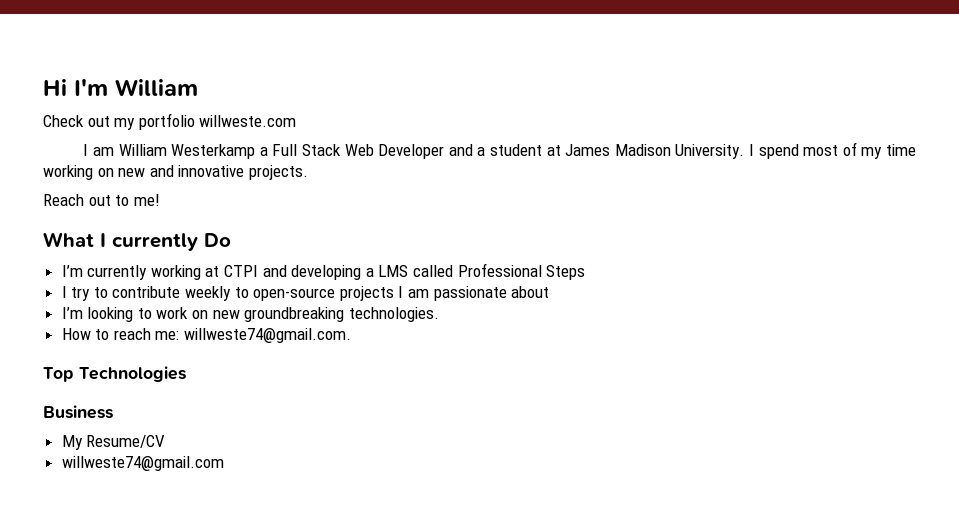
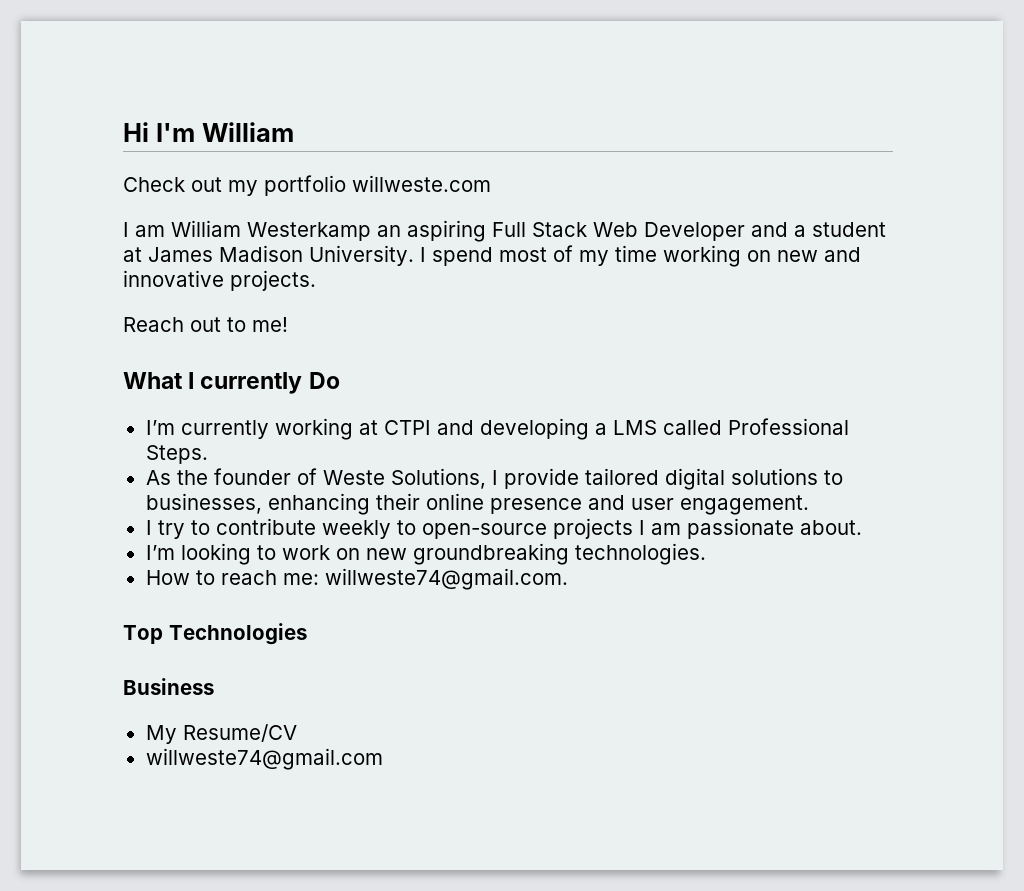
[259,147,268,156] a -> [377,220,486,242] an aspiring
[546,265,586,280] Steps -> [145,445,208,464] [145,468,843,490] [145,493,809,515] Steps. // As the founder of Weste Solutions, I provide tailored digital solutions to businesses, enhancing their online presence and user engagement.
[511,286,550,298] about -> [799,520,862,535] about.

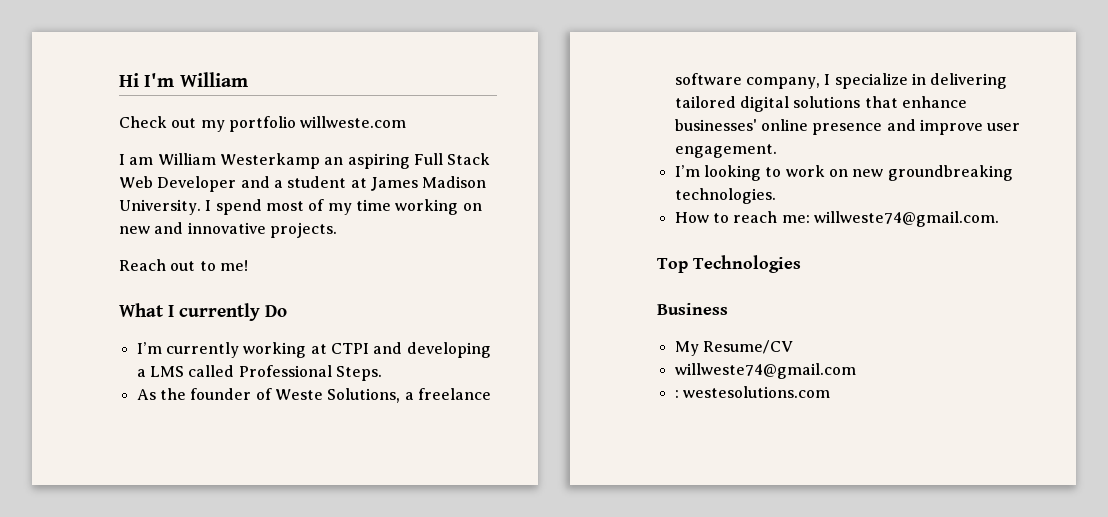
[491,468,843,490] [145,493,420,515] I provide tailored digital solutions to businesses, enhancing their -> [404,388,491,400] [674,73,1008,89] [674,96,967,112] [674,119,757,131] a freelance software company, I specialize in delivering tailored digital solutions that enhance businesses'
(625, 502) none -> [919,119,983,135] improve
[145,518,862,539] // I try to contribute weekly to open-source projects I am passionate about. -> (777, 151) none
(383, 759) none -> [674,386,830,398] // : westesolutions.com

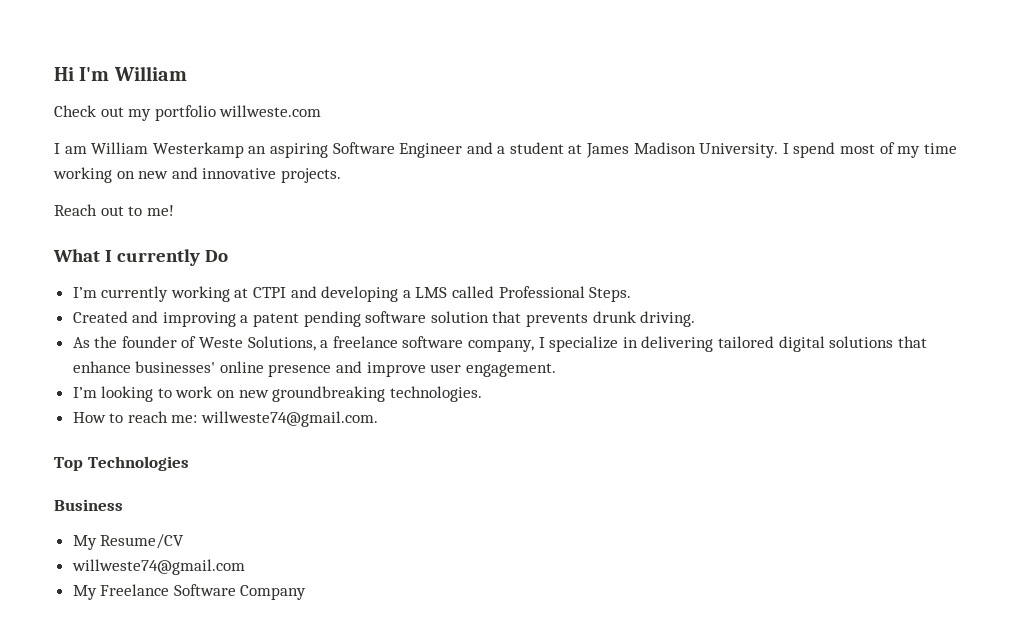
[413,153,491,165] [119,176,237,192] Full Stack Web Developer -> [332,142,463,158] Software Engineer
(382, 373) none -> [72,311,696,327] // Created and improving a patent pending software solution that prevents drunk driving.
[674,386,830,398] : westesolutions.com -> [72,584,307,600] My Freelance Software Company

